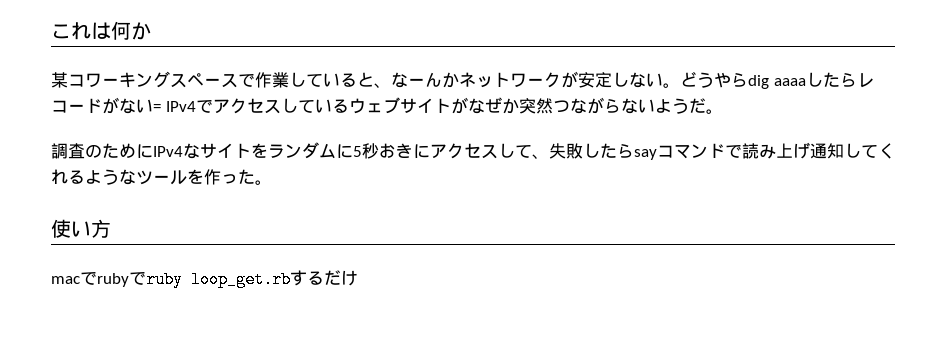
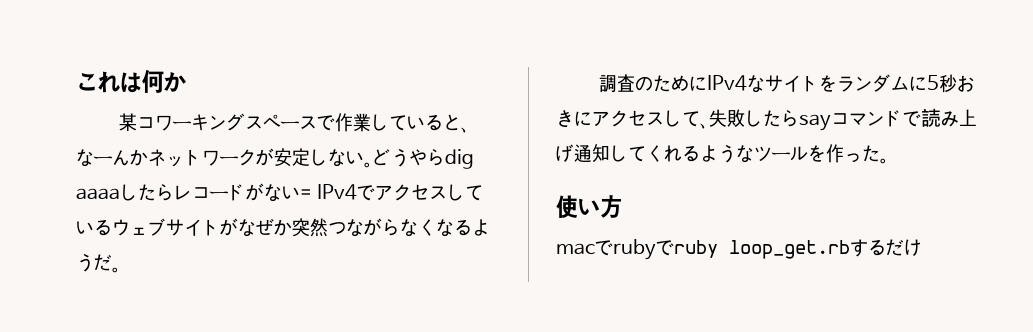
[637,99,655,113] い -> [418,219,472,237] くなる

